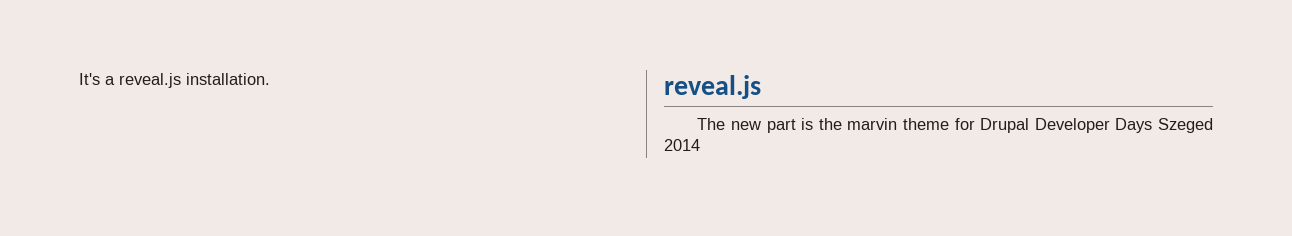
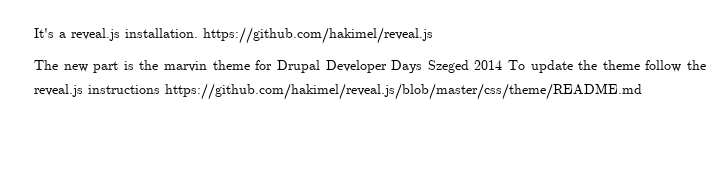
[664,75,761,99] // reveal.js -> [203,27,433,44] https://github.com/hakimel/reveal.js
(700, 145) none -> [507,60,706,73] [34,83,642,100] To update the theme follow the reveal.js instructions https://github.com/hakimel/reveal.js/blob/master/css/theme/README.md

